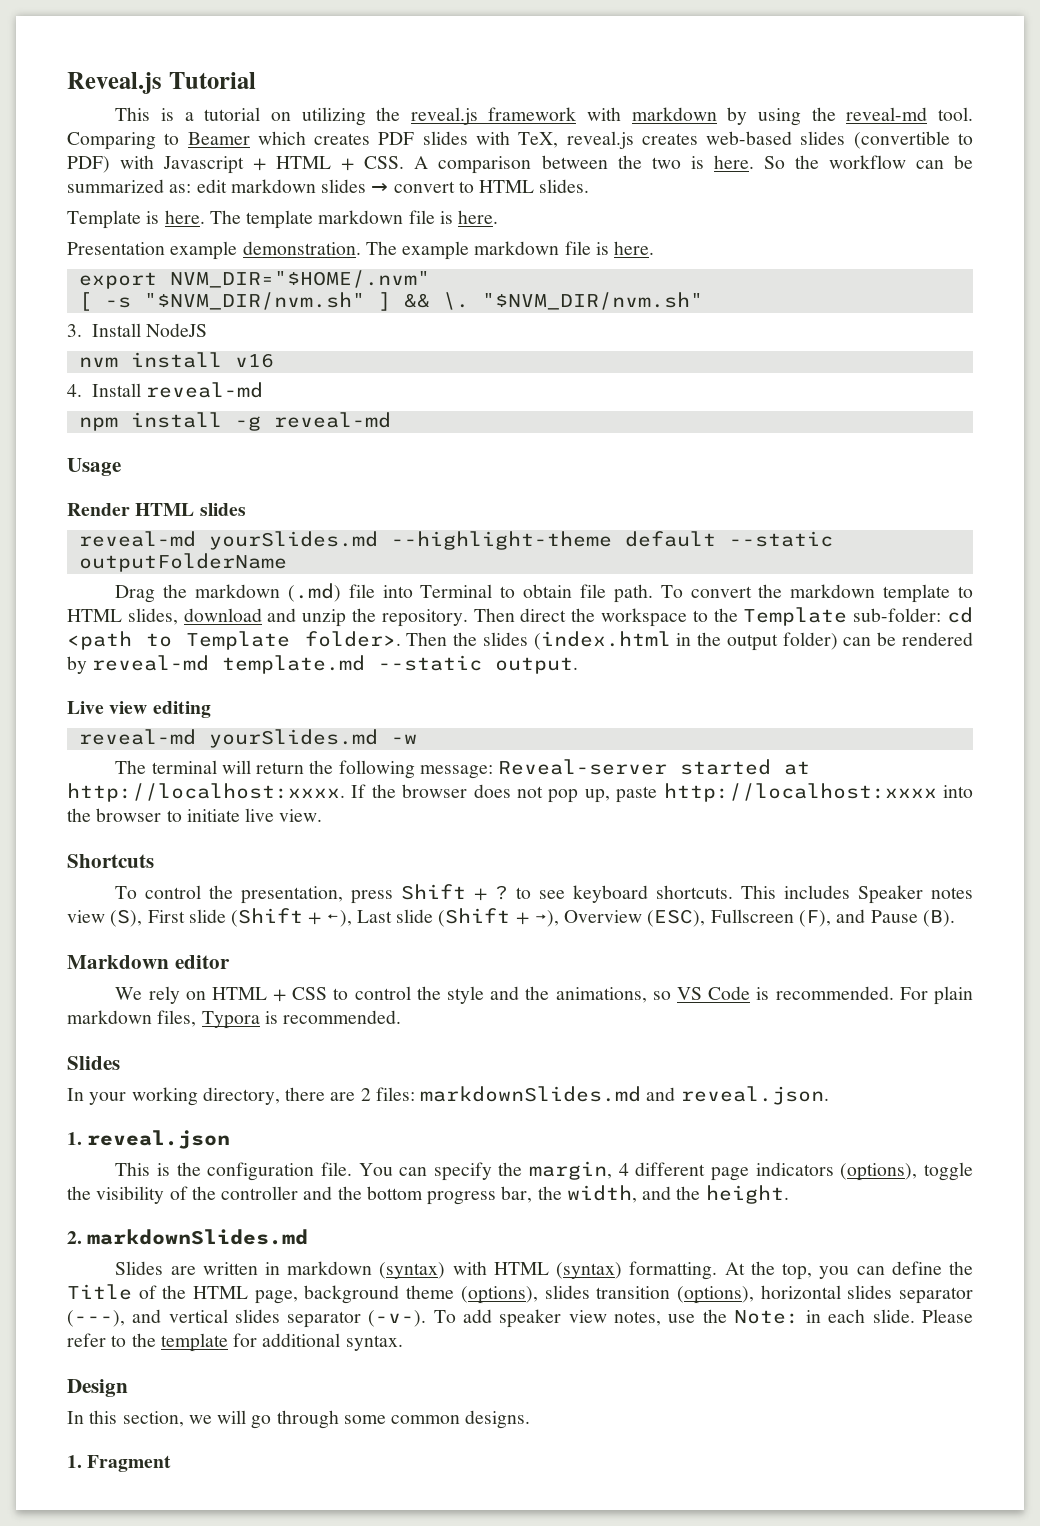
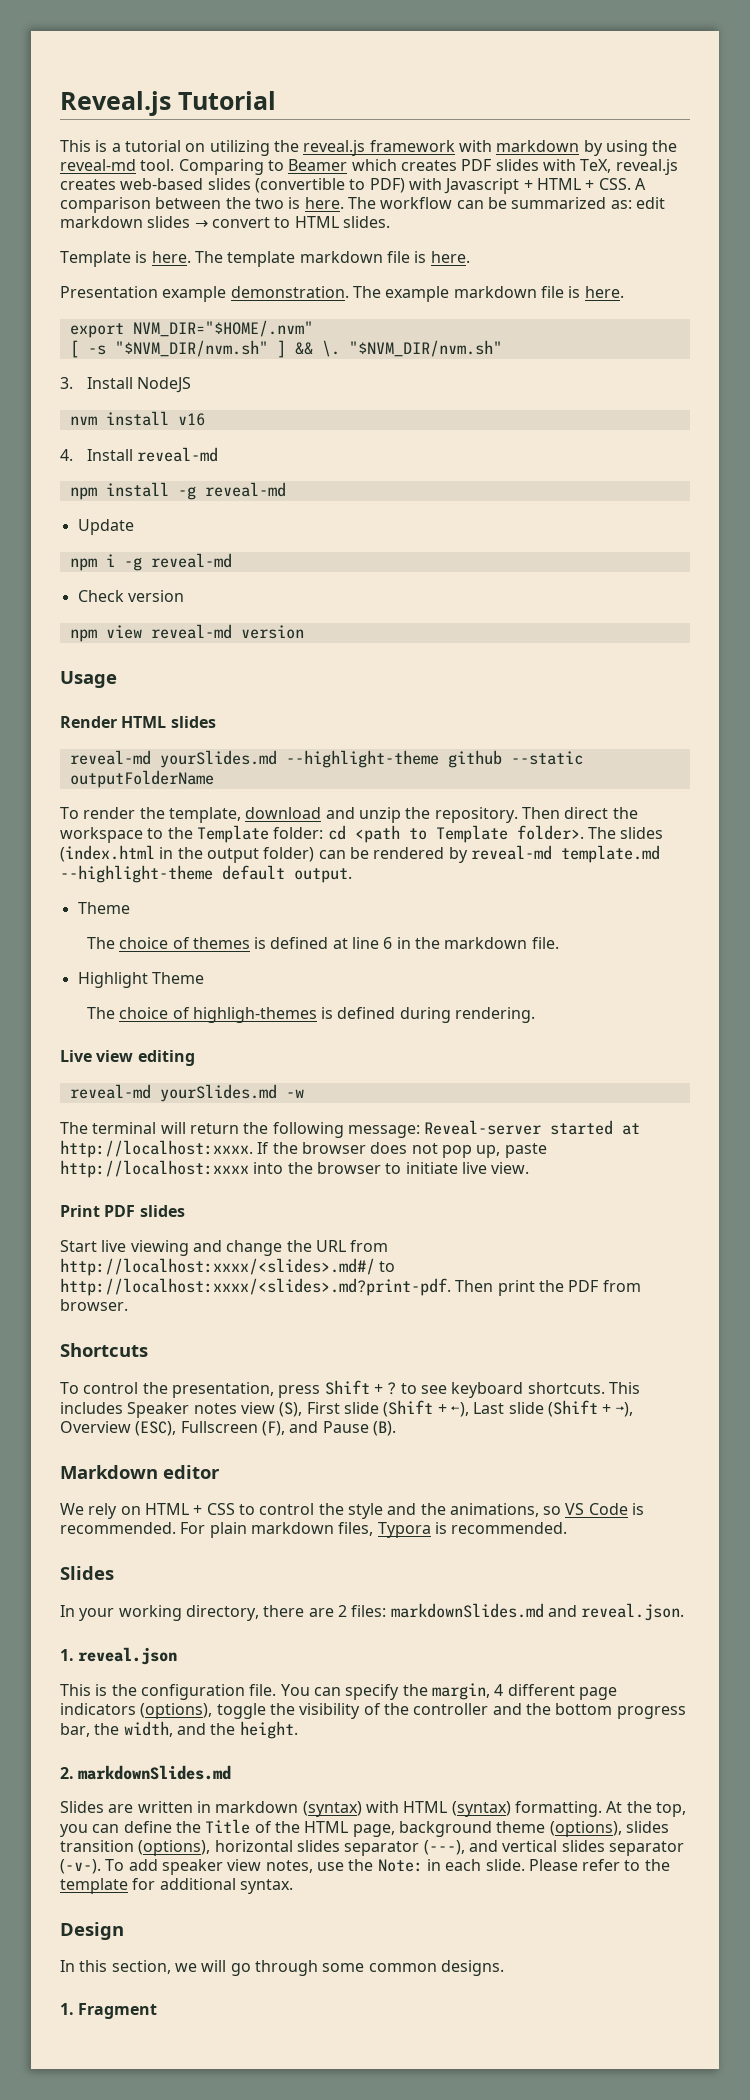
[763,155,819,169] So the -> [347,197,376,209] The
(391, 420) none -> [77,519,134,535] [69,553,232,571] [77,590,184,602] [69,624,304,642] // Update // npm i -g reveal-md // Check version // npm view reveal-md version
[624,531,716,547] default -> [447,750,502,768] github
[115,583,973,603] [67,608,178,625] Drag the markdown (.md) file into Terminal to obtain file path. To convert the markdown template to HTML slides, -> [60,807,241,823] To render the template,
[853,608,942,622] sub-folder: -> [273,827,324,839] folder:
[406,632,478,646] Then the -> [587,827,616,839] The
[378,655,483,671] --static -> [60,865,285,883] --highlight-theme default
(579, 665) none -> [77,902,130,914] [86,937,559,949] [77,972,204,988] [86,1007,536,1023] // Theme // The choice of themes is defined at line 6 in the markdown file. // Highlight Theme // The choice of highligh-themes is defined during rendering.
(323, 815) none -> [60,1205,185,1217] [60,1240,389,1256] [60,1258,396,1276] [60,1278,641,1296] [60,1299,128,1311] // Print PDF slides // Start live viewing and change the URL from http://localhost:xxxx/<slides>.md#/ to http://localhost:xxxx/<slides>.md?print-pdf. Then print the PDF from browser.

